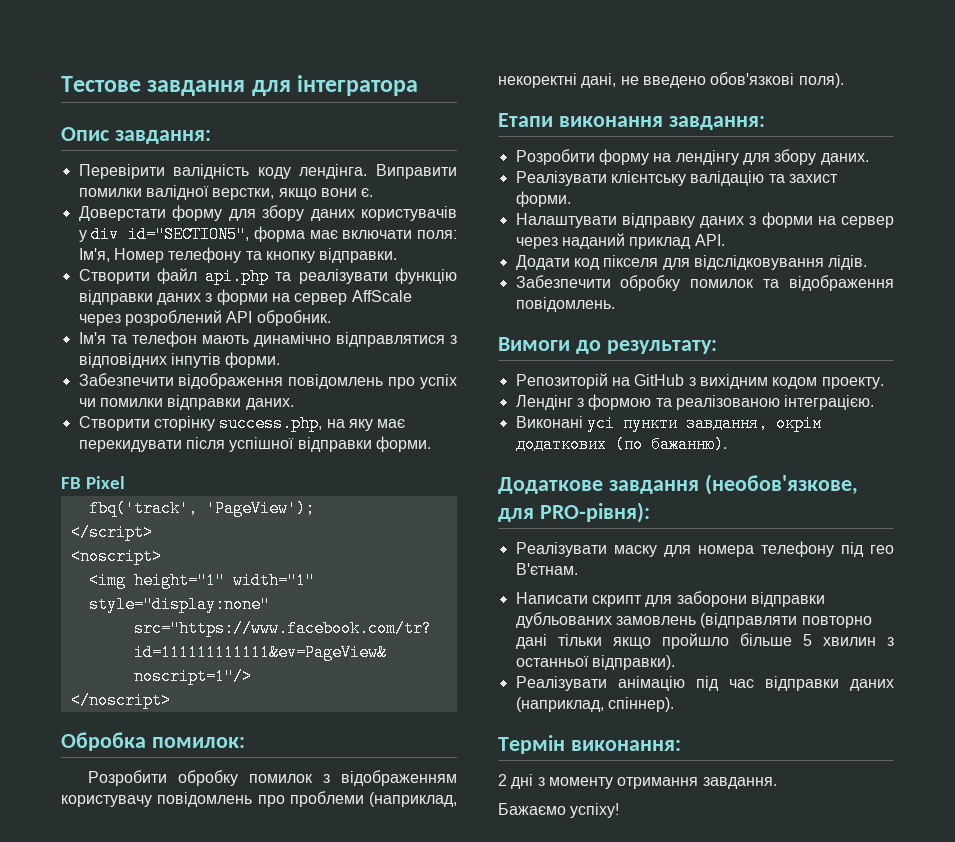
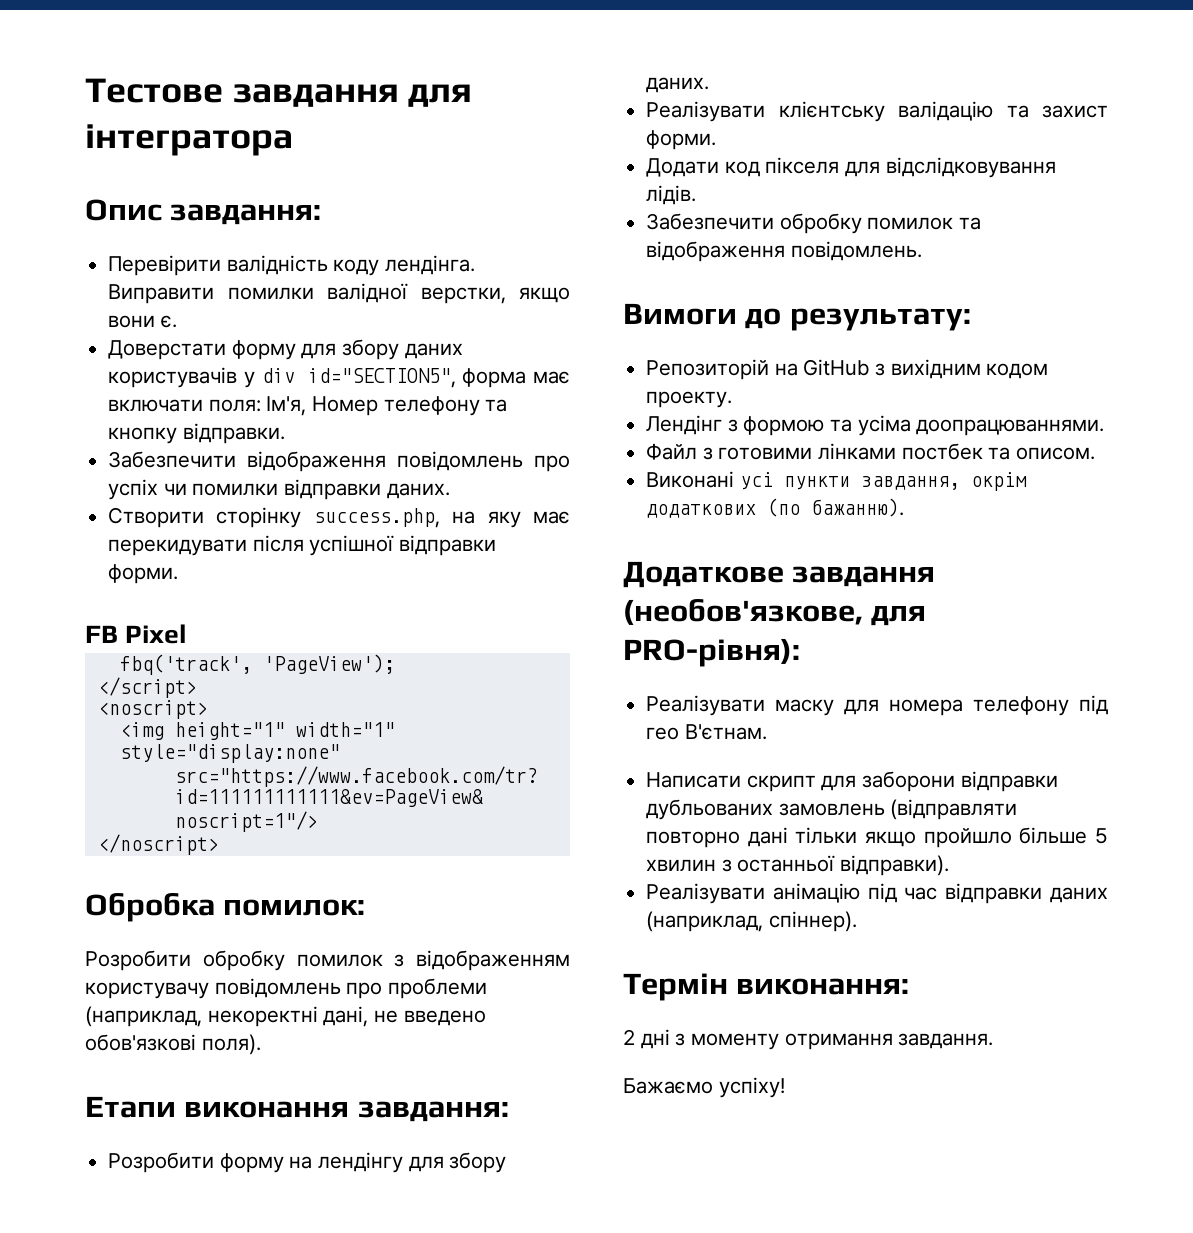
[78,268,457,285] [78,289,412,305] [78,310,331,326] [78,331,457,347] [78,352,281,368] // Створити файл api.php та реалізувати функцію відправки даних з форми на сервер AffScale через розроблений API обробник. // Ім'я та телефон мають динамічно відправлятися з відповідних інпутів форми. -> (285, 433) none
[515,212,894,228] [515,233,725,249] // Налаштувати відправку даних з форми на сервер через наданий приклад API. -> (717, 140) none
[675,395,875,410] реалізованою інтеграцією. -> [857,415,1105,436] [646,443,1096,460] усіма доопрацюваннями. // Файл з готовими лінками постбек та описом.

